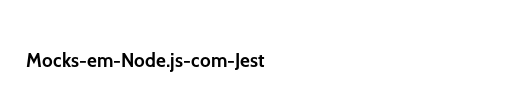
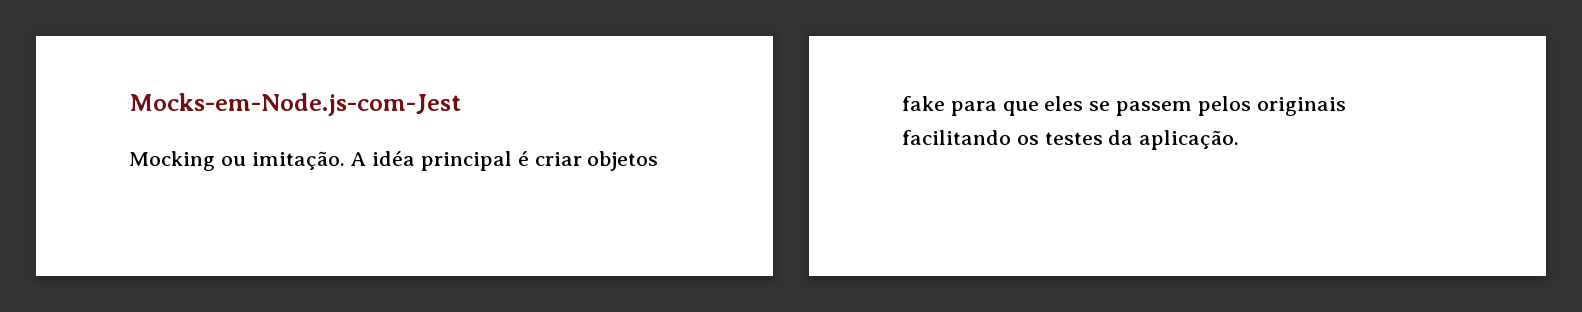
(265, 62) none -> [129,151,659,171] [902,96,1346,116] [902,130,1240,150] // Mocking ou imitação. A idéa principal é criar objetos fake para que eles se passem pelos originais facilitando os testes da aplicação.

